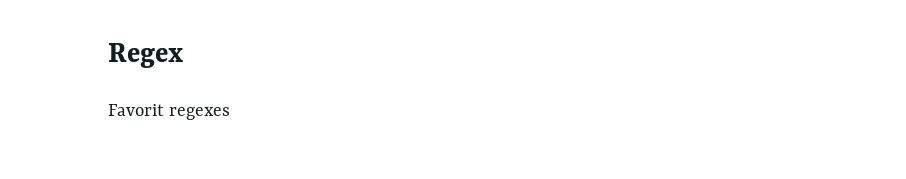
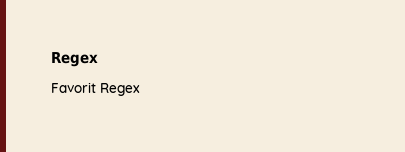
[169,107,231,120] regexes -> [100,83,140,96] Regex

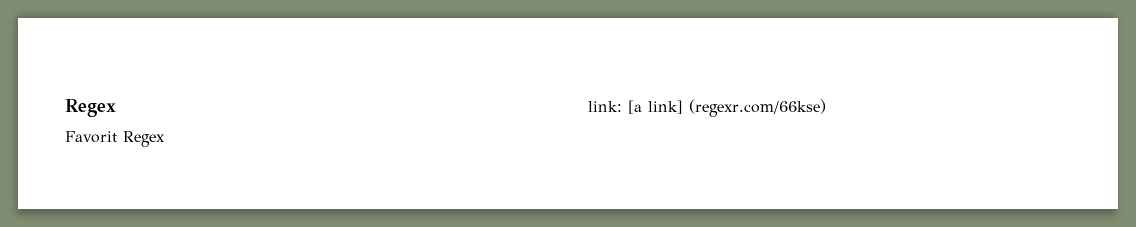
(140, 89) none -> [588,99,826,117] // link: [a link] (regexr.com/66kse)

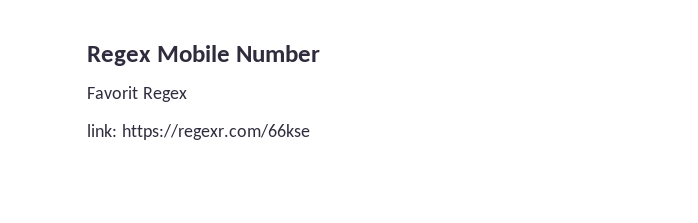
[65,99,116,117] Regex -> [87,45,321,66] Regex Mobile Number
[628,99,826,117] [a link] (regexr.com/66kse) -> [121,124,310,140] https://regexr.com/66kse

